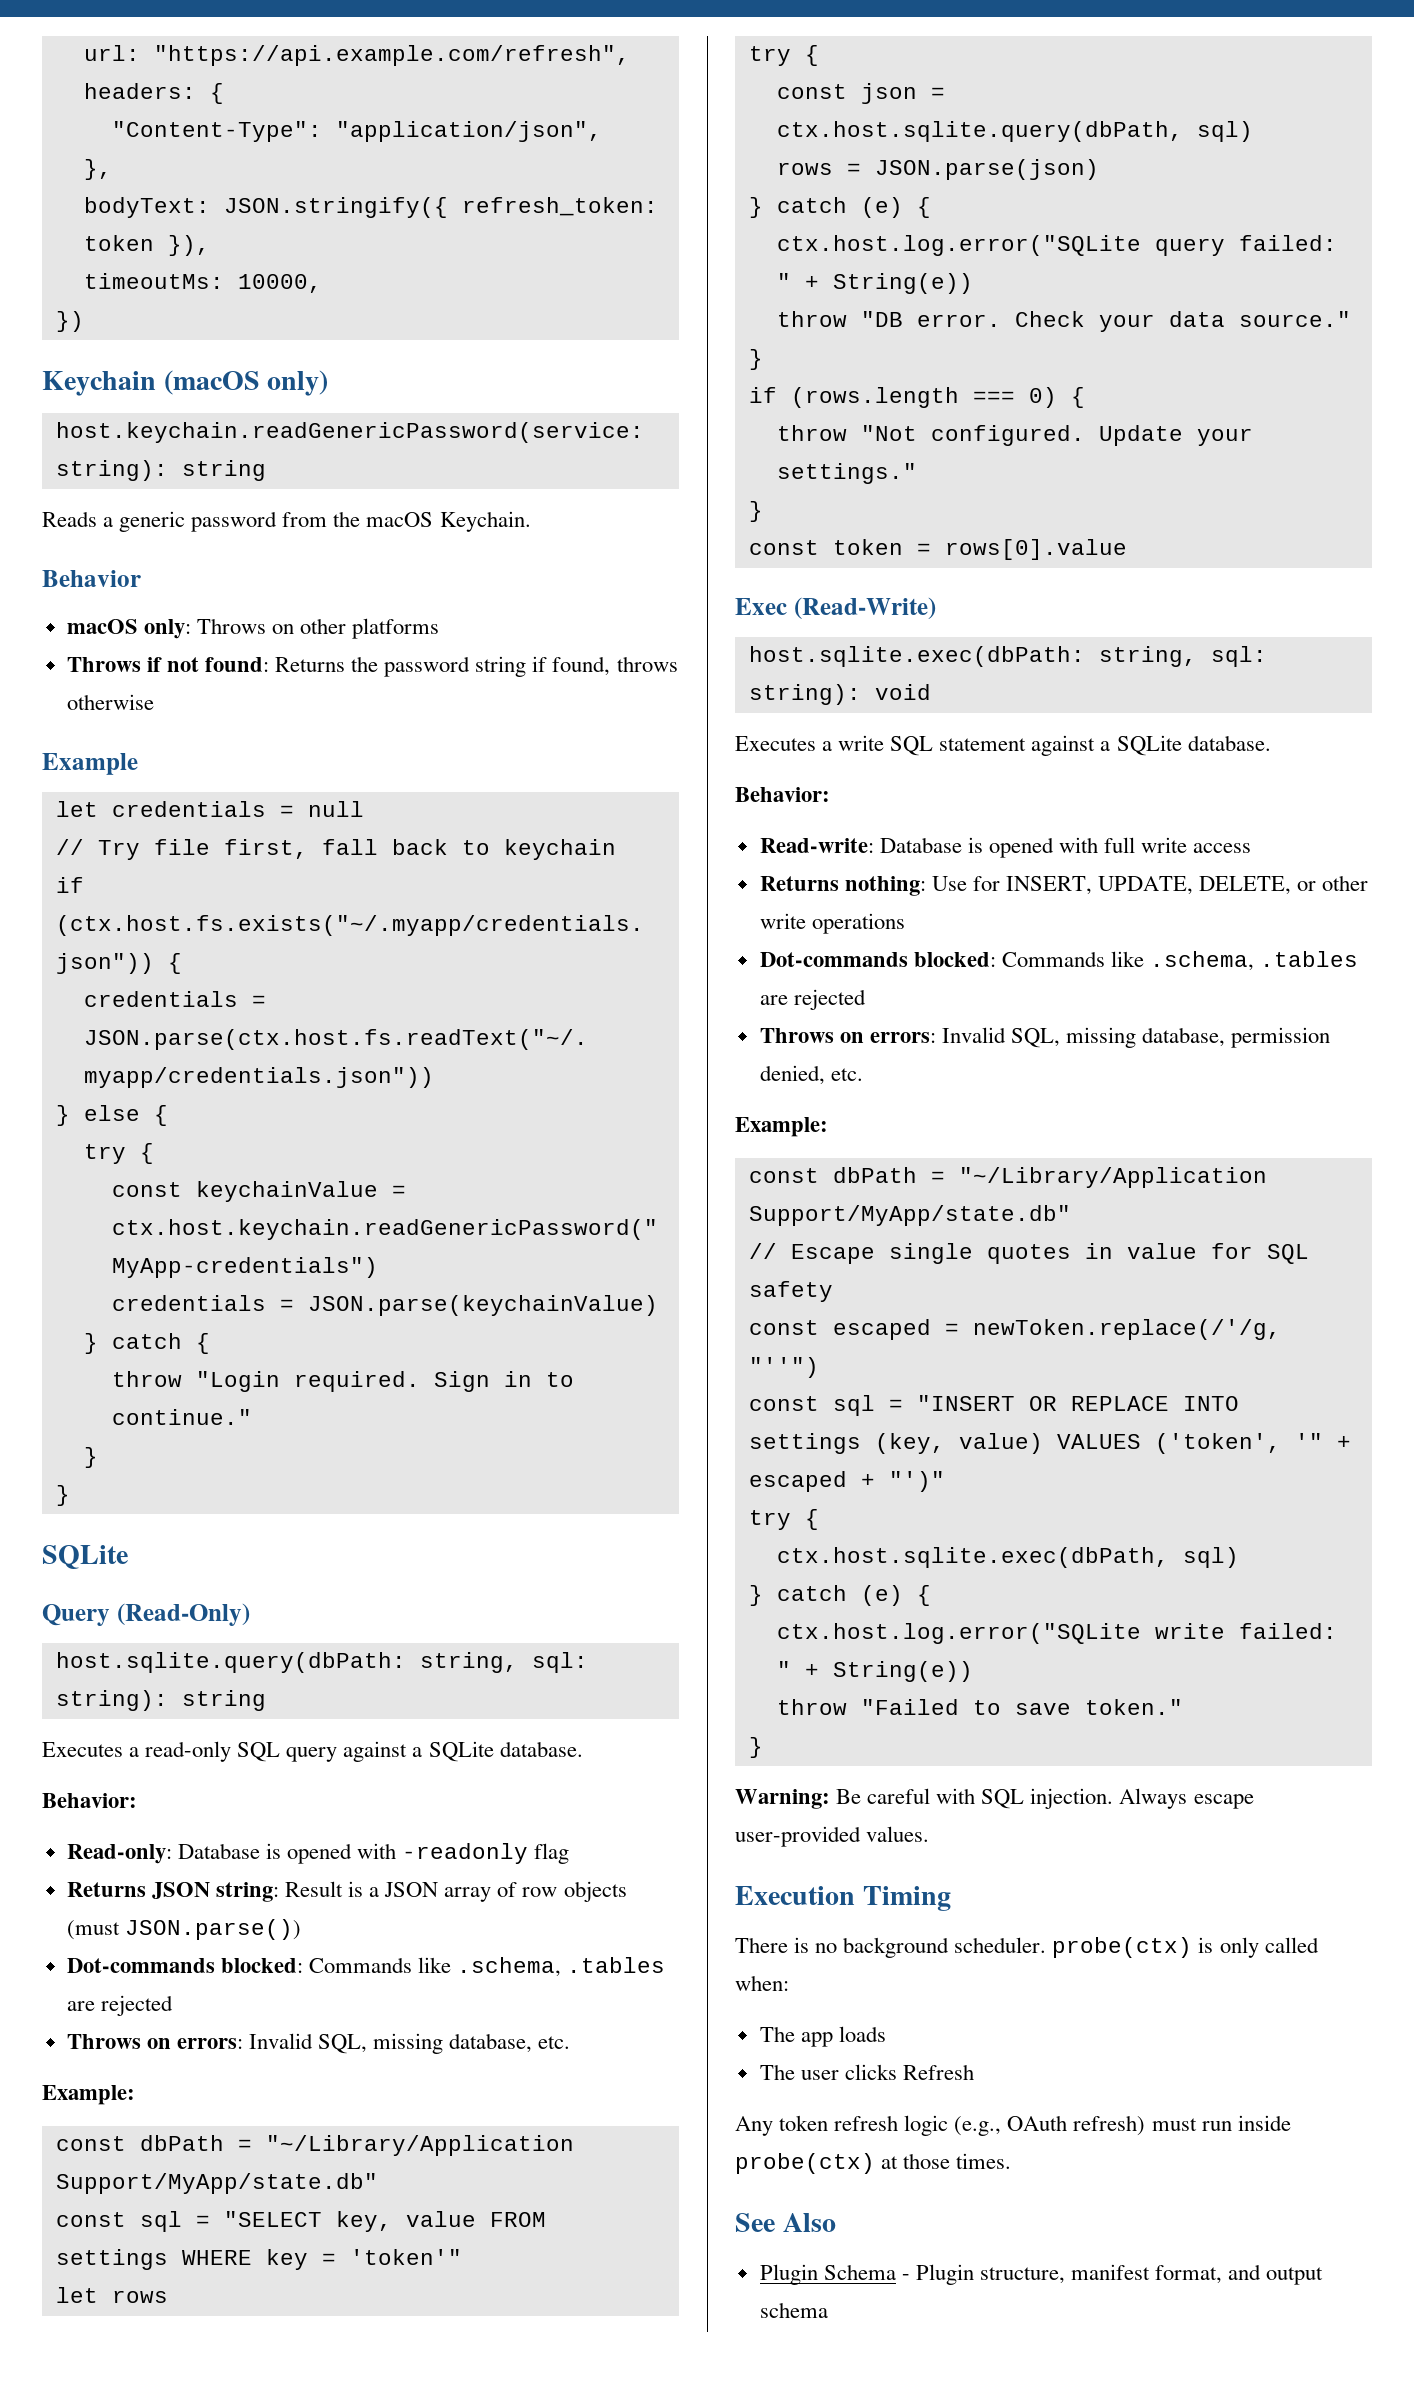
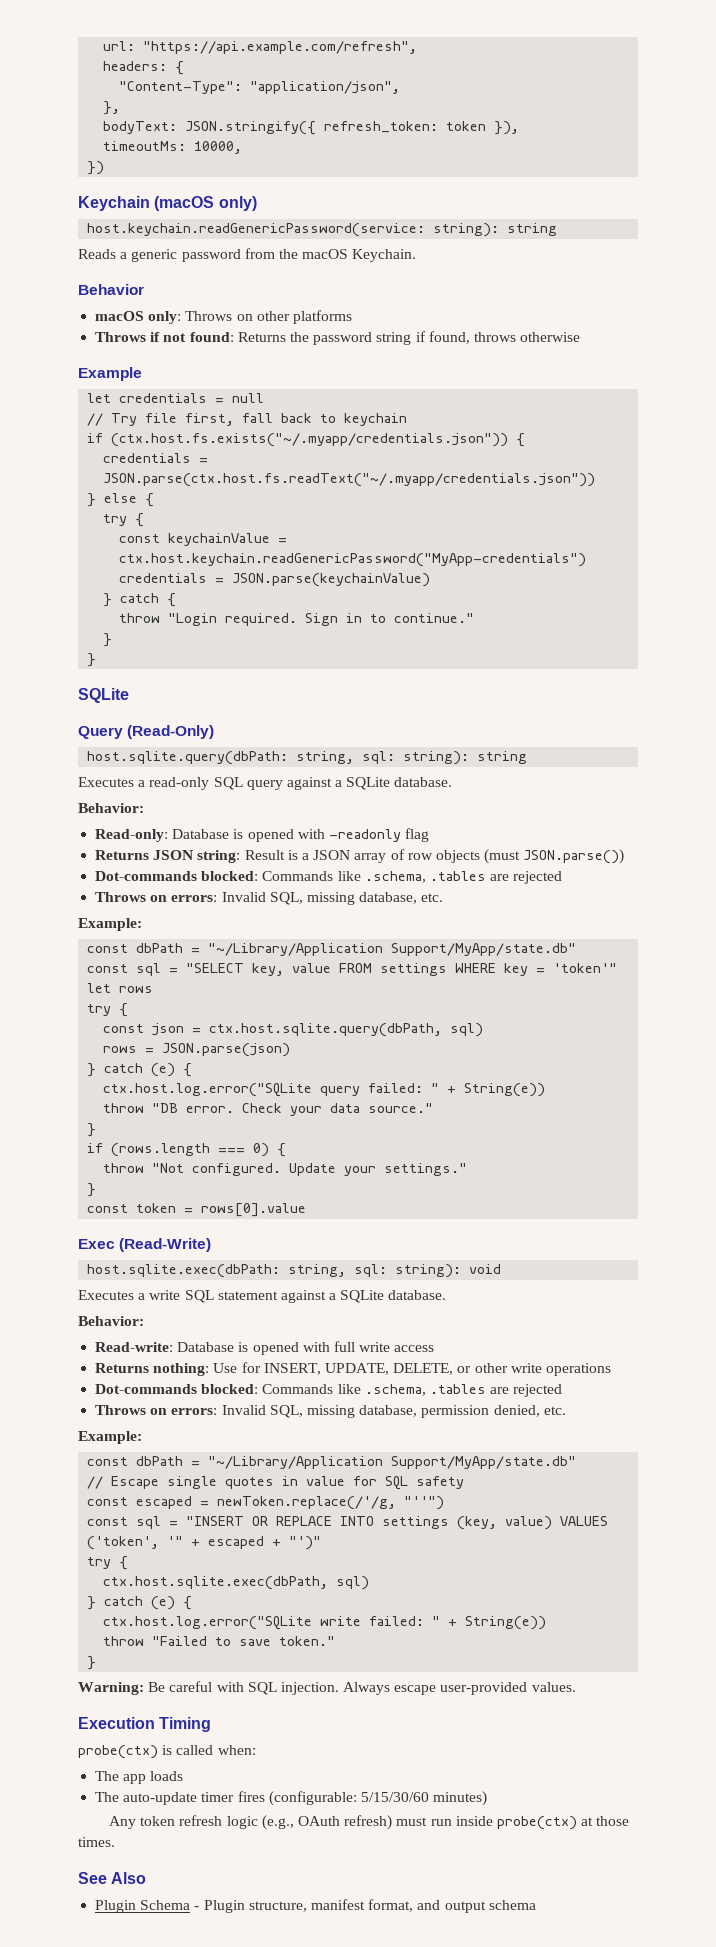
[735,1937,1047,1958] There is no background scheduler. -> (212, 1724) none
[1219,1937,1259,1958] only -> (173, 1750) none
[800,2064,974,2080] user clicks Refresh -> [123,1791,488,1806] auto-update timer fires (configurable: 5/15/30/60 minutes)

